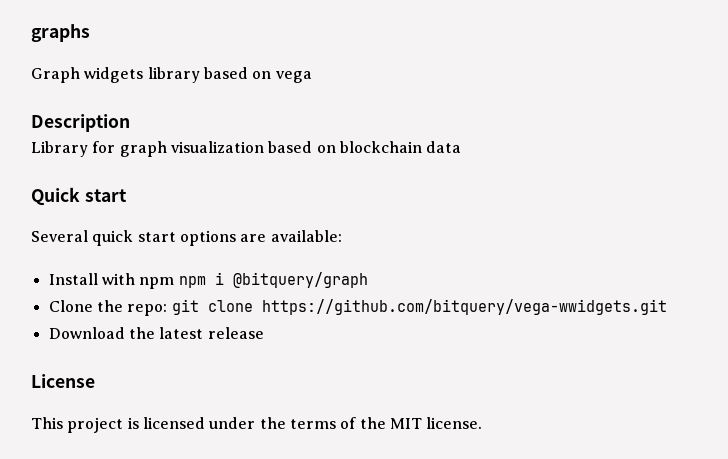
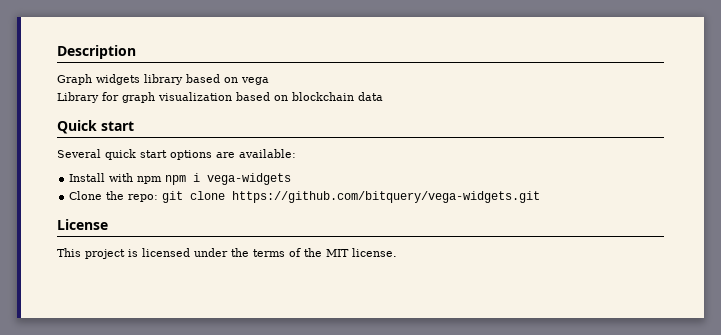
[31,24,90,42] graphs -> [57,45,136,59] Description
[31,114,130,132] // Description -> (269, 81) none
[232,272,368,288] @bitquery/graph -> [207,173,292,185] vega-widgets
[261,299,667,315] [48,327,264,339] https://github.com/bitquery/vega-wwidgets.git // Download the latest release -> [232,191,541,203] https://github.com/bitquery/vega-widgets.git

